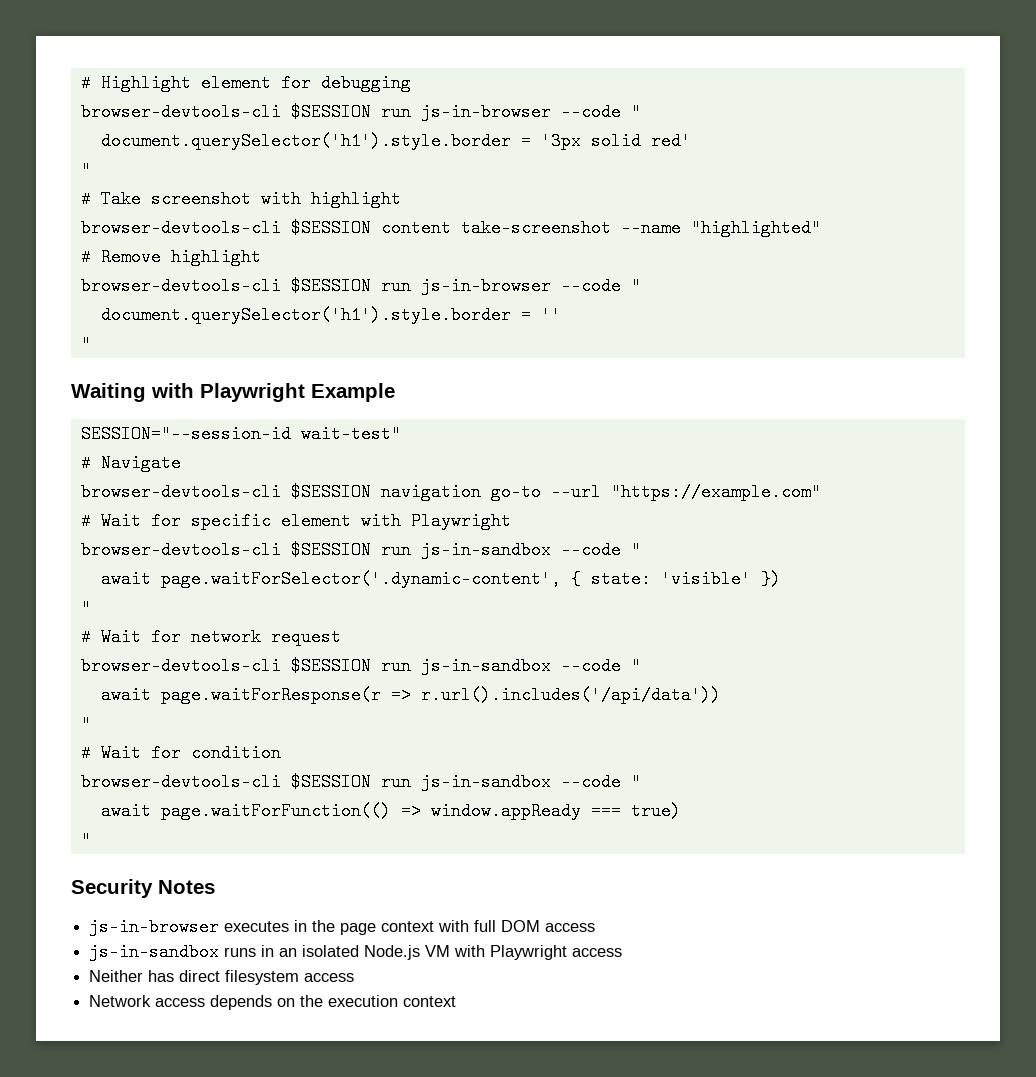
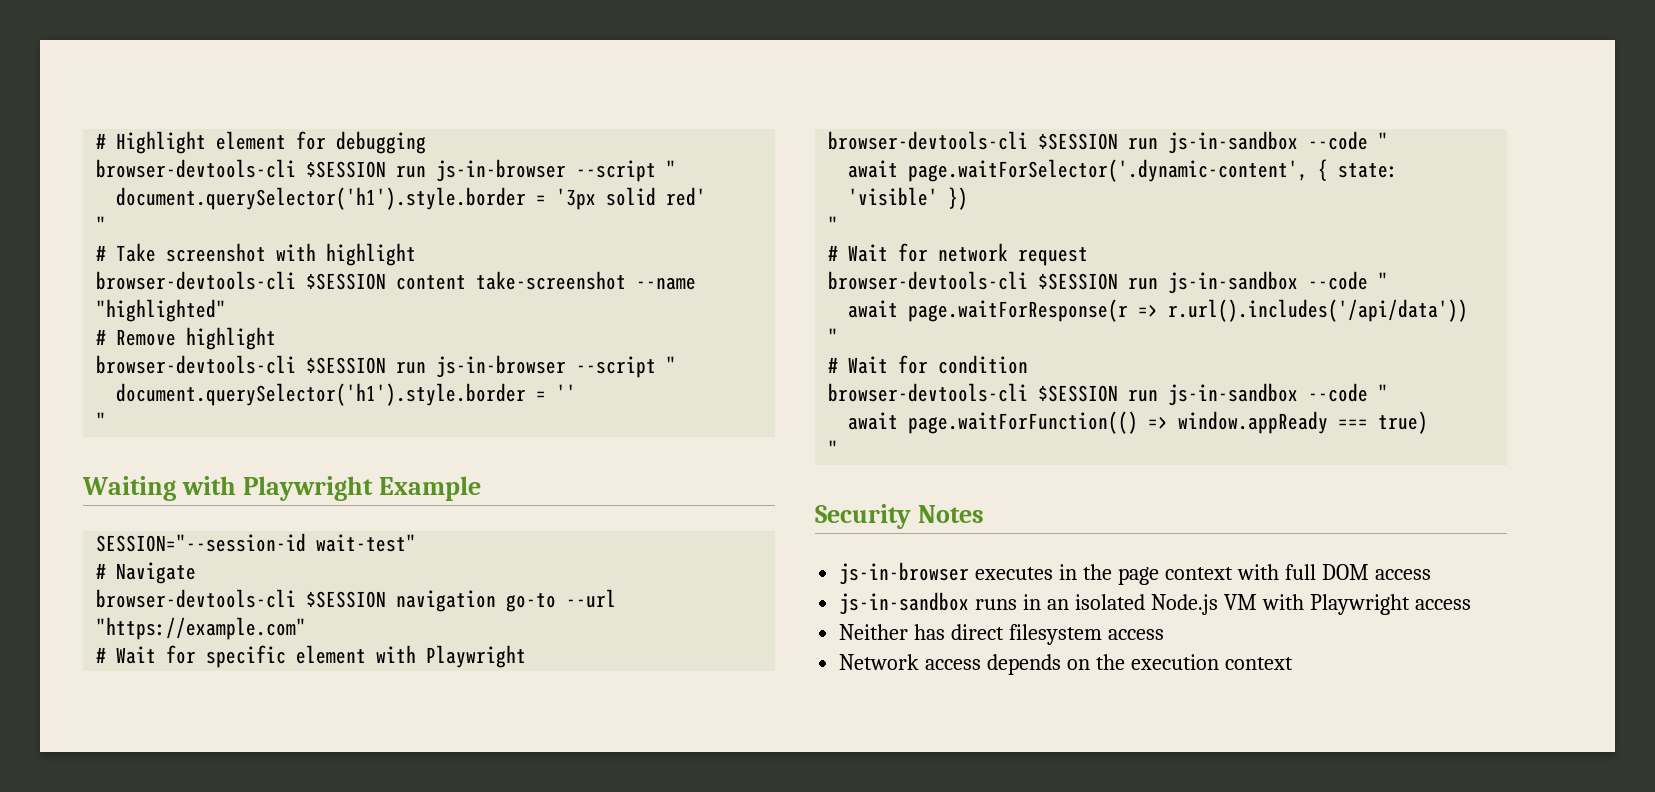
[560,103,621,121] --code -> [576,160,657,182] --script
[560,277,621,295] --code -> [576,356,657,378] --script

